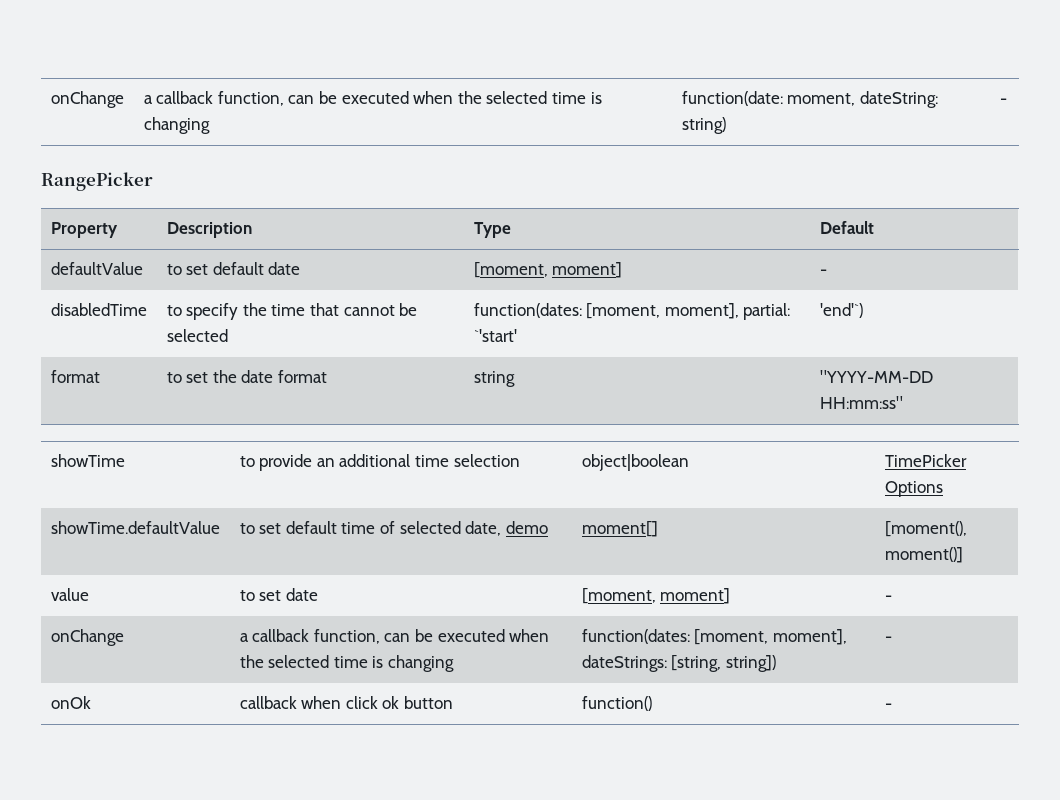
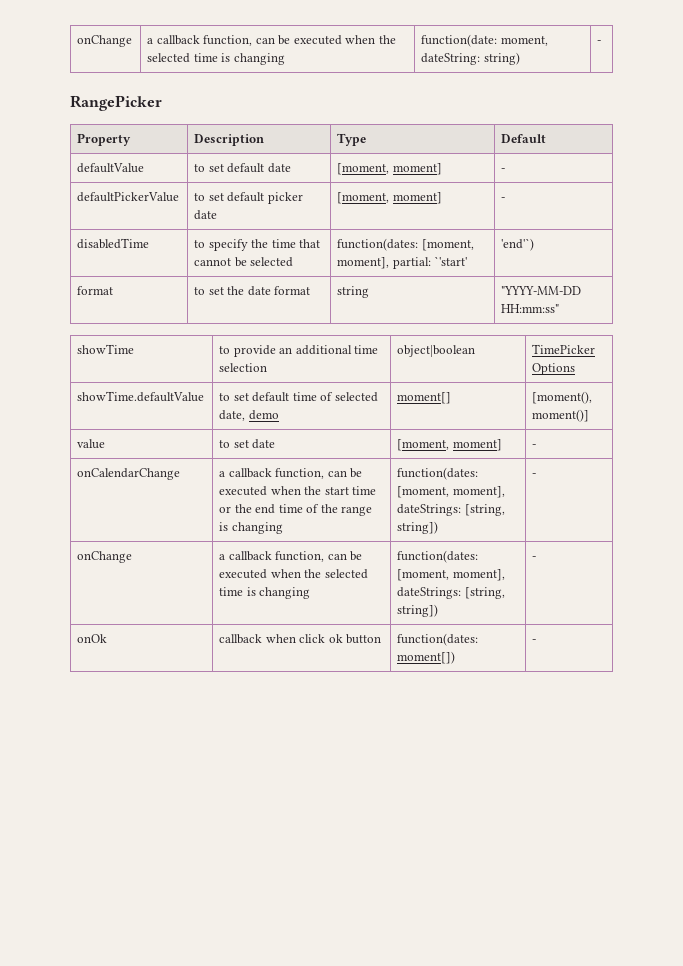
(827, 272) none -> [77,192,180,202] [194,192,303,204] [194,210,218,220] [337,192,442,204] [501,197,506,201] // defaultPickerValue | to set default picker date | [moment, moment] | -
(892, 598) none -> [77,468,181,480] [219,468,363,479] [219,486,377,496] [219,504,373,516] [219,522,283,534] [397,467,479,480] [397,486,505,498] [397,504,505,516] [397,521,439,534] [532,473,537,477] // onCalendarChange | a callback function, can be executed when the start time or the end time of the range is changing | function(dates: [moment, moment], dateStrings: [string, string]) | -
[581,696,652,711] function() -> [397,633,479,646] [397,651,456,664] function(dates: moment[])

